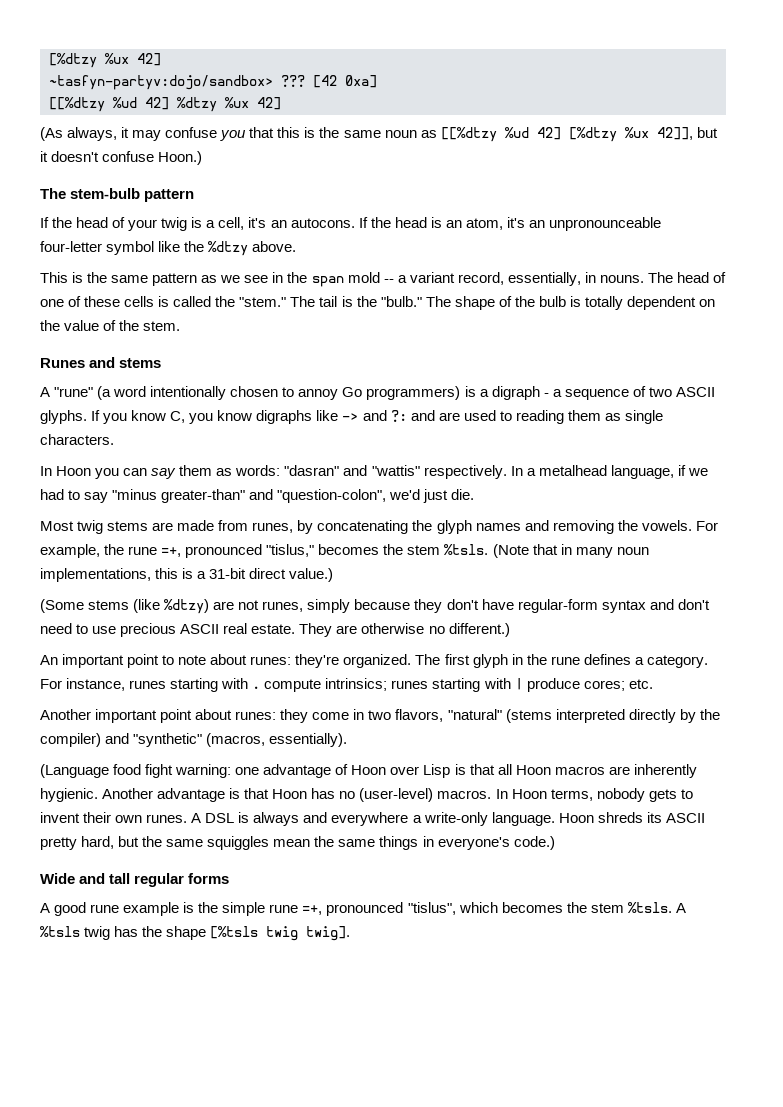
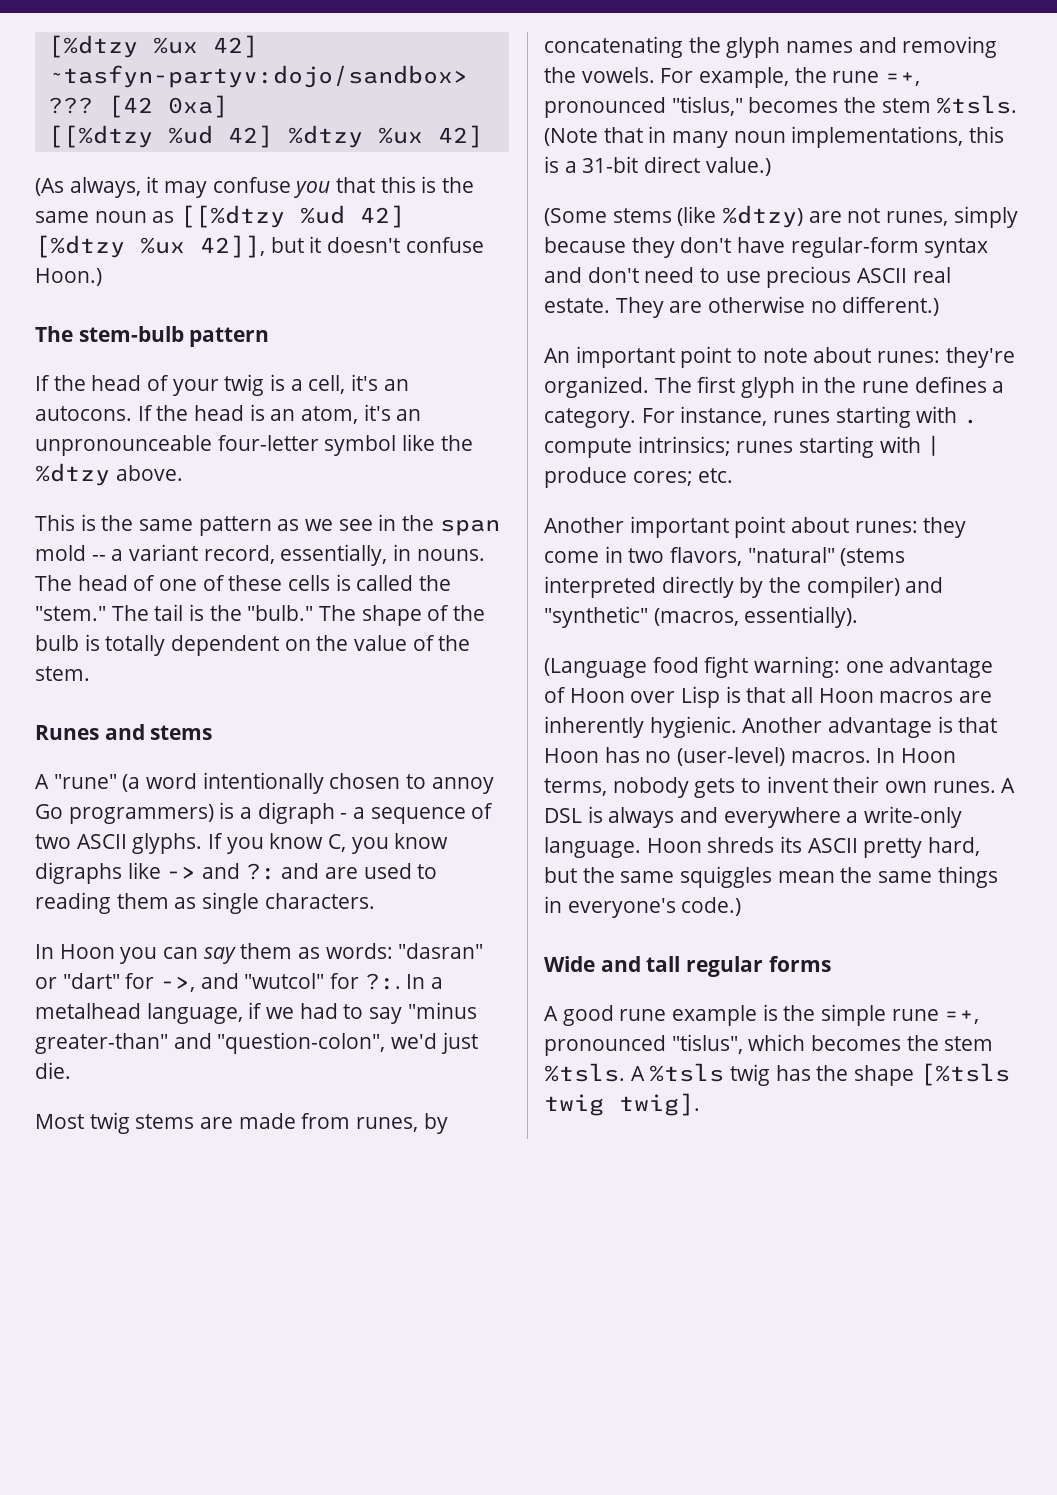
[343,465,507,479] and "wattis" respectively. -> [35,973,401,992] or "dart" for ->, and "wutcol" for ?:.

